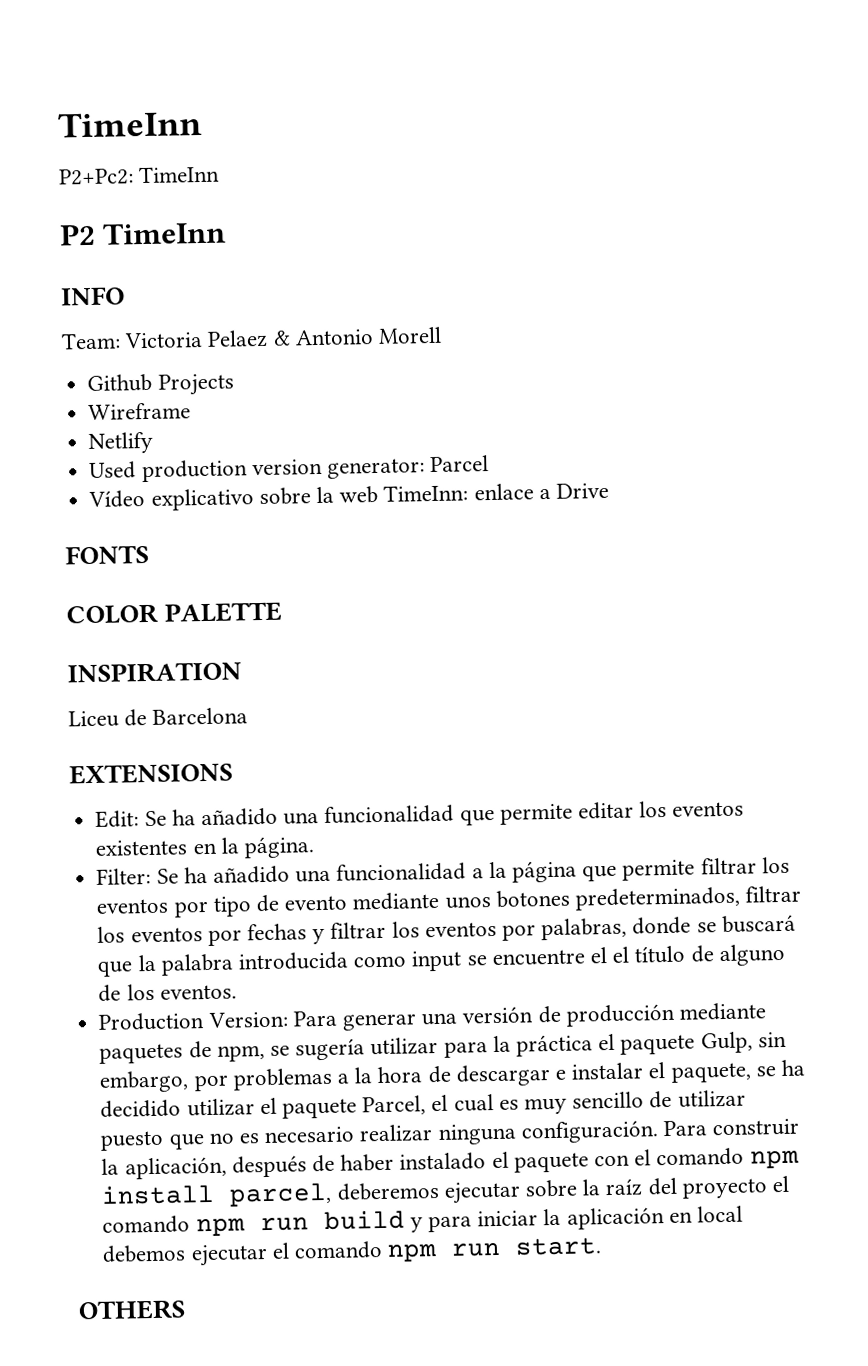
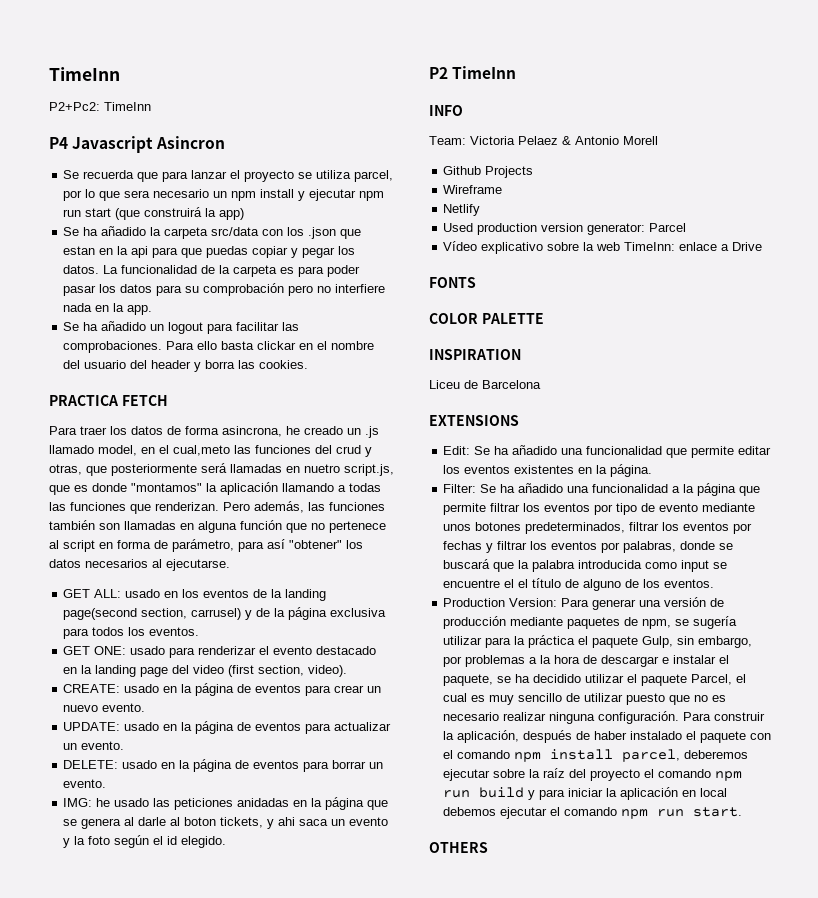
(221, 174) none -> [49,136,226,153] [63,170,394,182] [63,189,385,201] [63,207,245,220] [63,226,362,239] [63,246,356,258] [63,265,361,277] [63,283,386,296] [63,303,153,315] [63,321,300,334] [63,341,375,353] [63,360,309,372] [49,395,168,406] [49,426,379,438] [49,445,372,457] [49,463,394,476] [49,482,381,495] [49,501,385,514] [49,520,386,533] [49,539,363,552] [49,559,230,571] [63,589,327,601] [63,607,387,620] [63,627,200,639] [63,646,377,658] [63,665,348,677] [63,683,382,696] [63,703,146,712] [63,721,392,734] [63,741,125,750] [63,759,384,772] [63,779,107,788] [63,797,389,810] [63,817,389,829] [63,835,227,848] // P4 Javascript Asincron // Se recuerda que para lanzar el proyecto se utiliza parcel, por lo que sera necesario un npm install y ejecutar npm run start (que construirá la app) // Se ha añadido la carpeta src/data con los .json que estan en la api para que puedas copiar y pegar los datos. La funcionalidad de la carpeta es para poder pasar los datos para su comprobación pero no interfiere nada en la app. // Se ha añadido un logout para facilitar las comprobaciones. Para ello basta clickar en el nombre del usuario del header y borra las cookies. // PRACTICA FETCH // Para traer los datos de forma asincrona, he creado un .js llamado model, en el cual,meto las funciones del crud y otras, que posteriormente será llamadas en nuetro script.js, que es donde "montamos" la aplicación llamando a todas las funciones que renderizan. Pero además, las funciones también son llamadas en alguna función que no pertenece al script en forma de parámetro, para así "obtener" los datos necesarios al ejecutarse. // GET ALL: usado en los eventos de la landing page(second section, carrusel) y de la página exclusiva para todos los eventos. // GET ONE: usado para renderizar el evento destacado en la landing page del video (first section, video). // CREATE: usado en la página de eventos para crear un nuevo evento. // UPDATE: usado en la página de eventos para actualizar un evento. // DELETE: usado en la página de eventos para borrar un evento. // IMG: he usado las peticiones anidadas en la página que se genera al darle al boton tickets, y ahi saca un evento y la foto según el id elegido.

